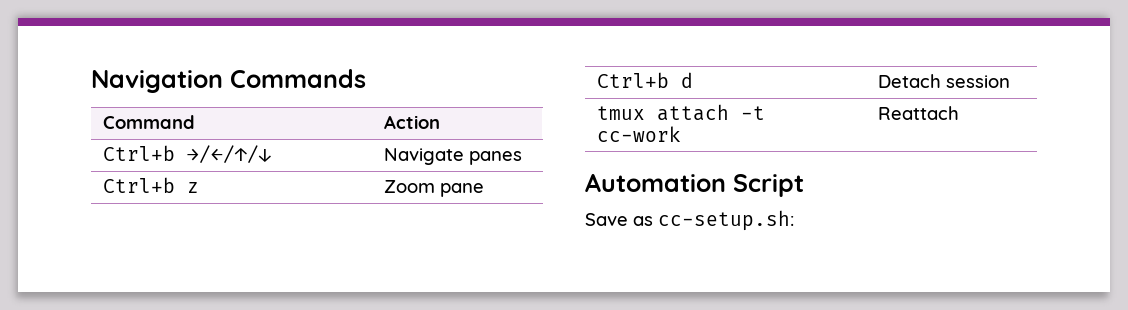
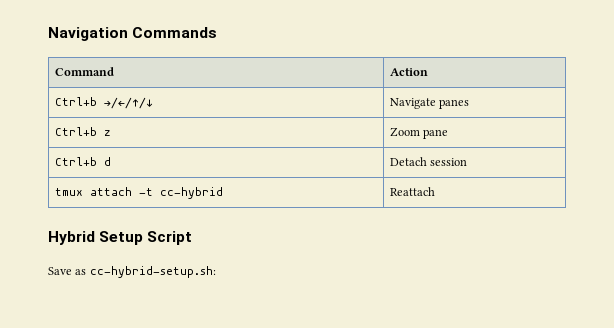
[596,126,681,142] cc-work -> [159,187,223,199] cc-hybrid
[585,173,726,192] Automation -> [48,231,144,245] Hybrid Setup
[658,210,794,231] cc-setup.sh: -> [89,266,216,278] cc-hybrid-setup.sh:

